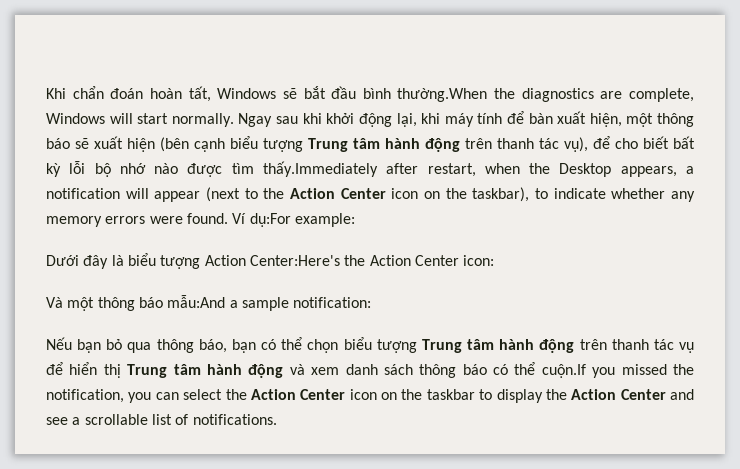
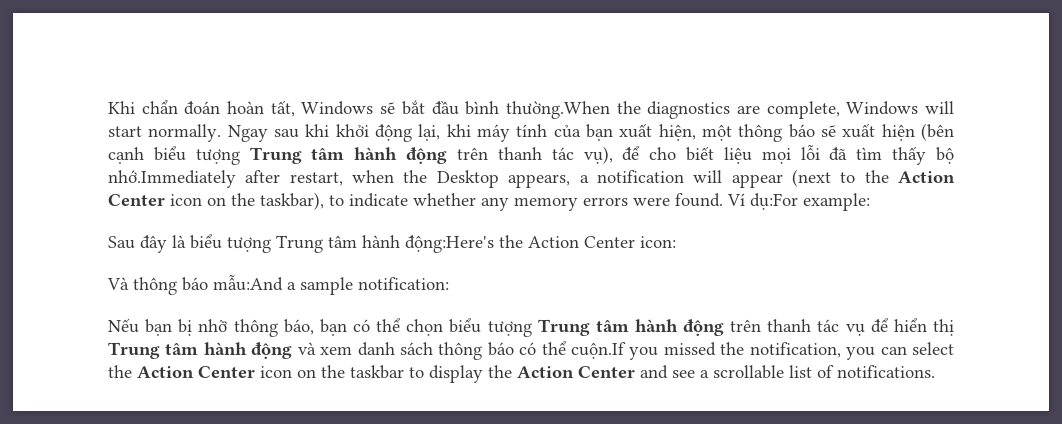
[506,111,553,124] để bàn -> [553,124,613,141] của bạn
[673,136,695,149] [46,161,378,177] bất kỳ lỗi bộ nhớ nào được tìm thấy.Immediately -> [723,145,955,165] [108,170,236,188] liệu mọi lỗi đã tìm thấy bộ nhớ.Immediately
[46,255,79,266] Dưới -> [108,236,135,249] Sau
[204,255,340,266] Action Center:Here's -> [276,235,494,253] Trung tâm hành động:Here's
[67,297,95,311] một -> (129, 283) none
[106,339,152,353] bỏ qua -> [178,319,228,336] bị nhỡ

